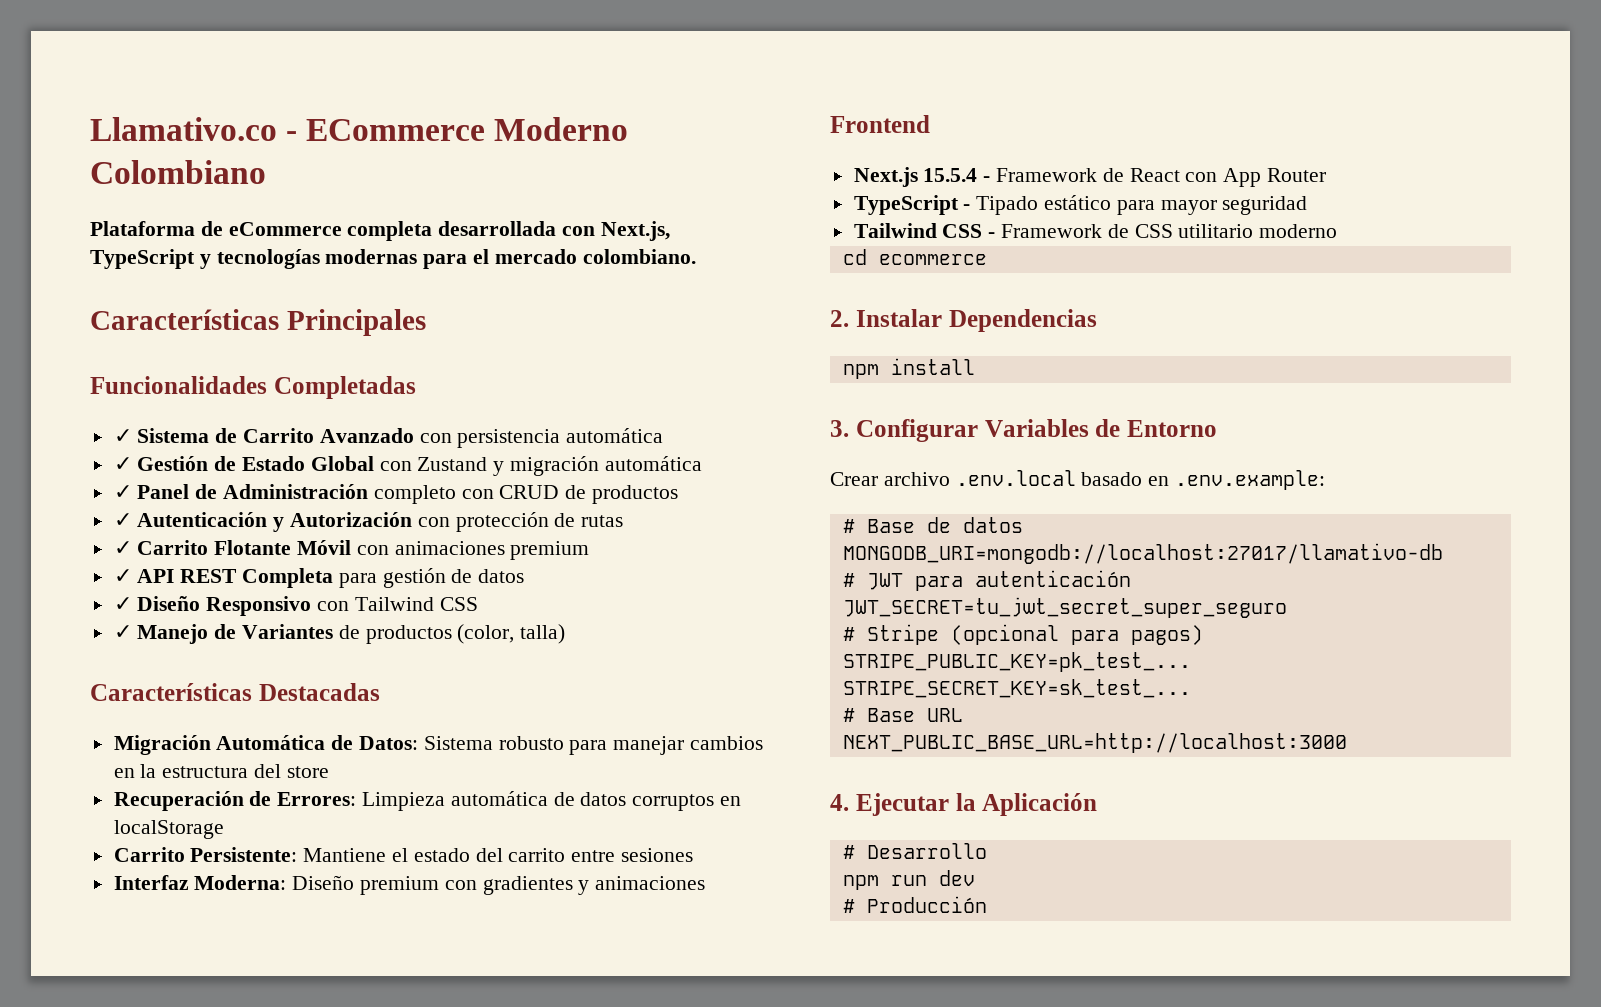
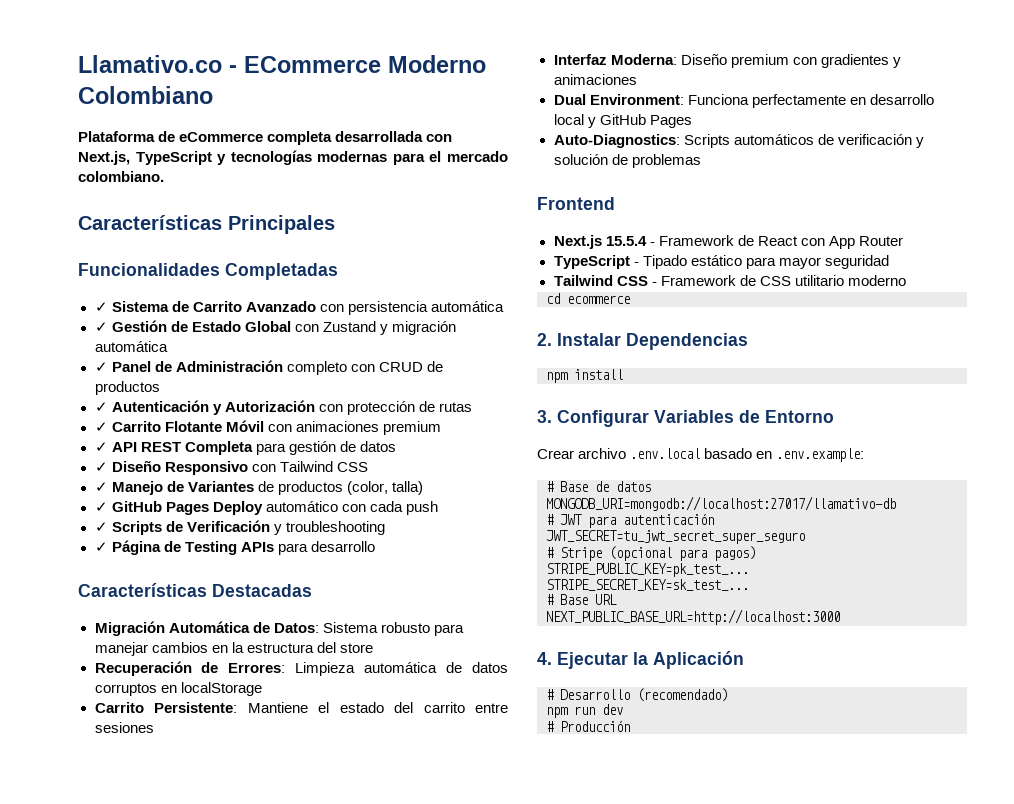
(566, 634) none -> [94,501,438,515] [94,520,385,535] [94,540,375,555] // ✓ GitHub Pages Deploy automático con cada push // ✓ Scripts de Verificación y troubleshooting // ✓ Página de Testing APIs para desarrollo
(706, 883) none -> [553,94,934,108] [553,114,692,128] [553,134,924,148] [553,154,701,168] // Dual Environment: Funciona perfectamente en desarrollo local y GitHub Pages // Auto-Diagnostics: Scripts automáticos de verificación y solución de problemas
(987, 851) none -> [637,688,728,702] (recomendado)

